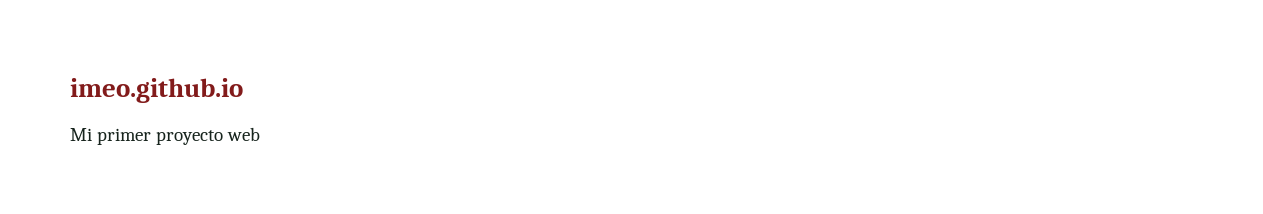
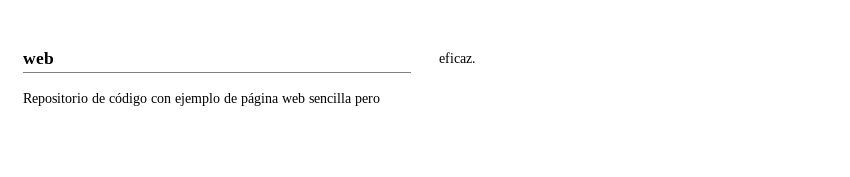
[70,78,243,103] [70,127,261,145] imeo.github.io // Mi primer proyecto web -> [23,52,54,64] [23,93,380,106] [439,52,476,63] web // Repositorio de código con ejemplo de página web sencilla pero eficaz.

